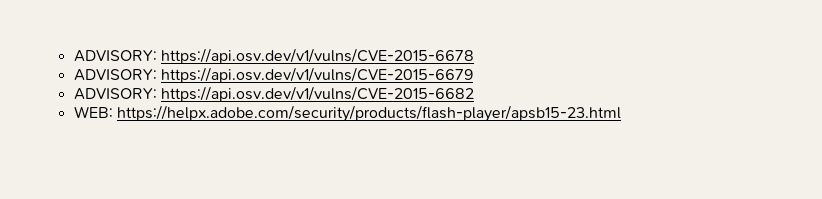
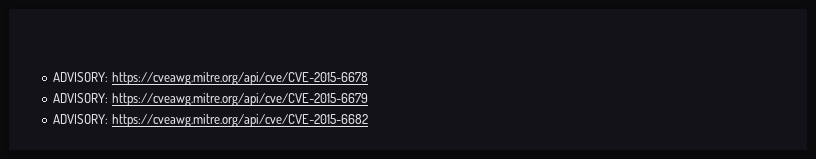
[73,48,474,64] [73,67,473,83] [73,86,474,102] [73,105,621,122] ADVISORY: https://api.osv.dev/v1/vulns/CVE-2015-6678 // ADVISORY: https://api.osv.dev/v1/vulns/CVE-2015-6679 // ADVISORY: https://api.osv.dev/v1/vulns/CVE-2015-6682 // WEB: https://helpx.adobe.com/security/products/flash-player/apsb15-23.html -> [53,72,368,85] [53,93,368,106] [53,114,368,127] ADVISORY: https://cveawg.mitre.org/api/cve/CVE-2015-6678 // ADVISORY: https://cveawg.mitre.org/api/cve/CVE-2015-6679 // ADVISORY: https://cveawg.mitre.org/api/cve/CVE-2015-6682

